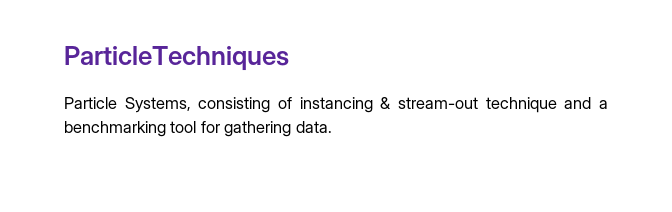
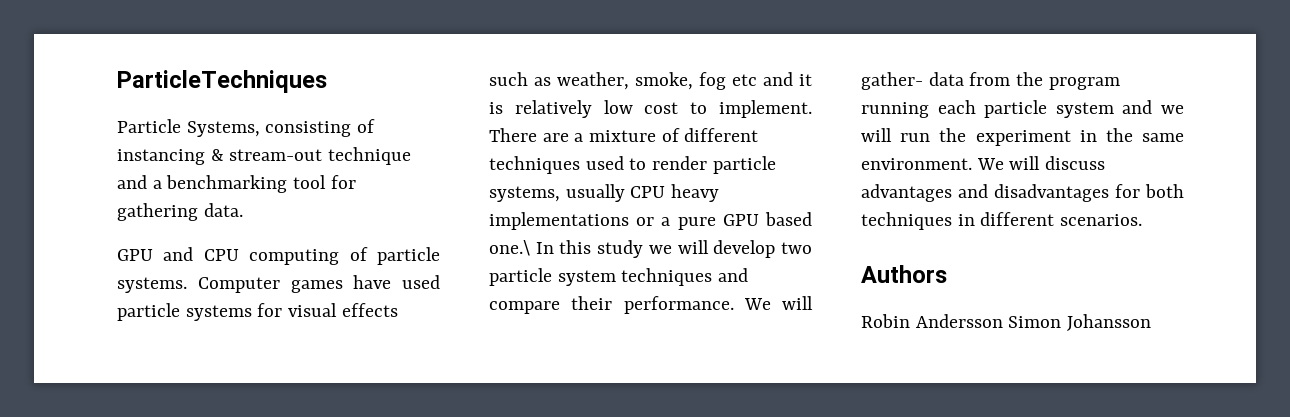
(332, 127) none -> [117,247,440,265] [117,275,440,293] [117,303,398,321] [489,72,812,90] [489,100,812,118] [489,128,759,142] [489,156,776,174] [489,184,720,202] [489,212,812,230] [489,240,812,258] [489,268,749,286] [489,296,813,314] [861,72,1120,90] [861,100,1184,118] [861,128,1184,146] [861,156,1106,170] [861,184,1184,202] [861,212,1143,230] [861,265,947,283] [861,314,1152,331] // GPU and CPU computing of particle systems. Computer games have used particle systems for visual effects such as weather, smoke, fog etc and it is relatively low cost to implement. There are a mixture of different techniques used to render particle systems, usually CPU heavy implementations or a pure GPU based one.\ In this study we will develop two particle system techniques and compare their performance. We will gather- data from the program running each particle system and we will run the experiment in the same environment. We will discuss advantages and disadvantages for both techniques in different scenarios. // Authors // Robin Andersson Simon Johansson

